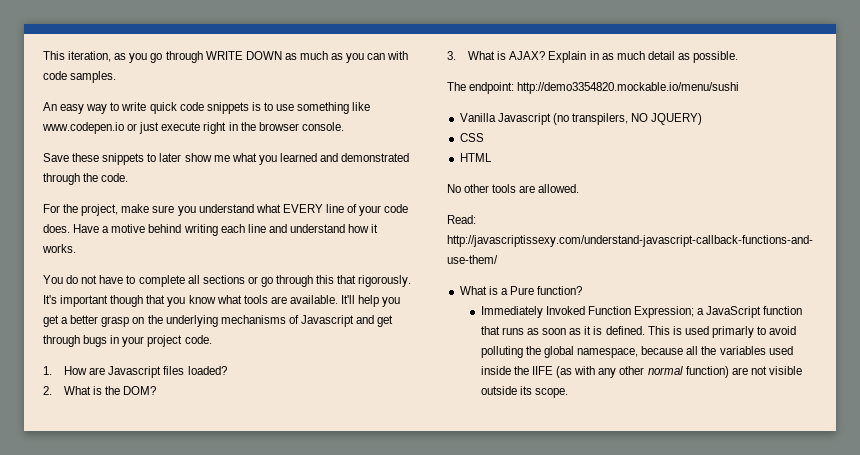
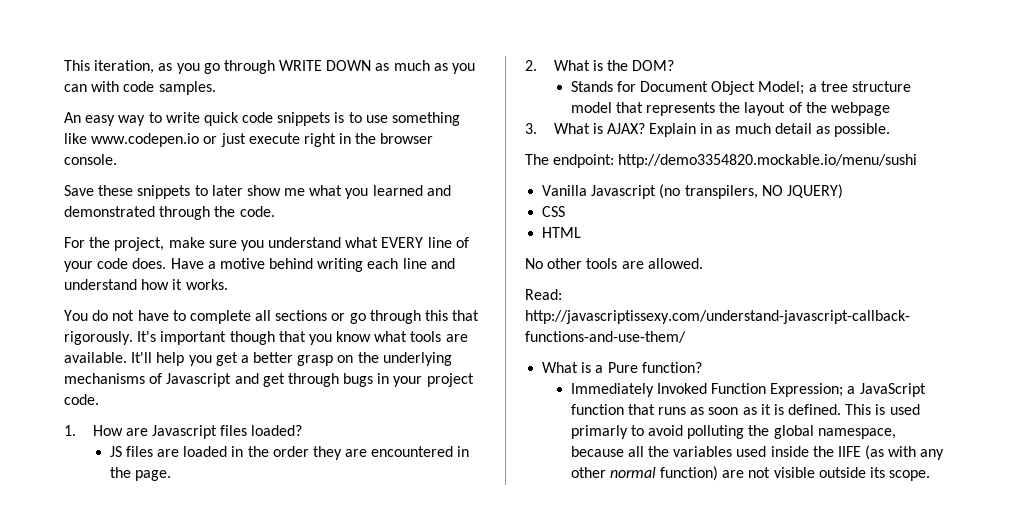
(227, 370) none -> [109,446,470,460] [109,467,171,481] // JS files are loaded in the order they are encountered in the page.
(157, 390) none -> [570,81,911,95] [570,102,890,116] // Stands for Document Object Model; a tree structure model that represents the layout of the webpage

